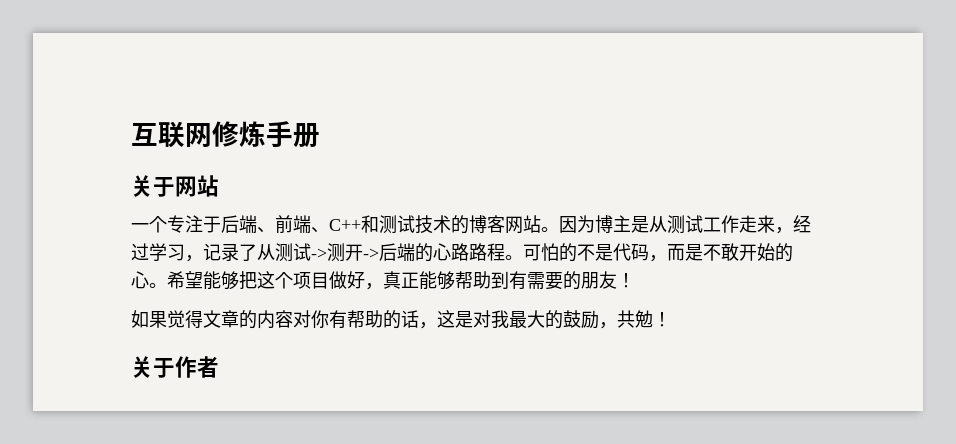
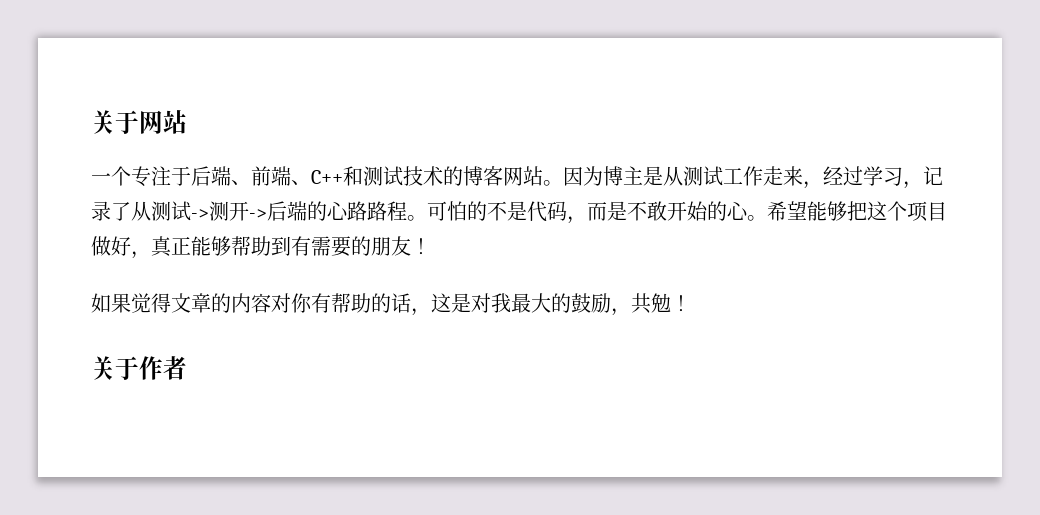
[131,121,320,148] 互联网修炼手册 // -> (91, 122) none

